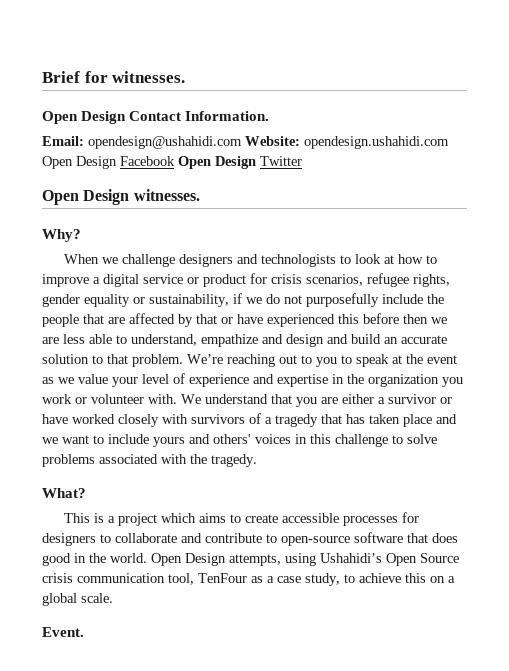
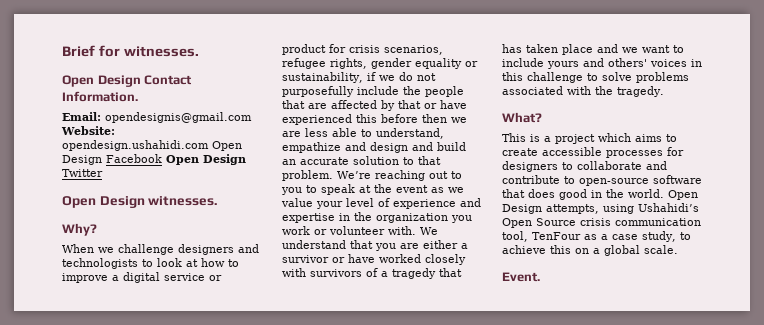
[88,136,242,149] opendesign@ushahidi.com -> [105,112,252,123] opendesignis@gmail.com

